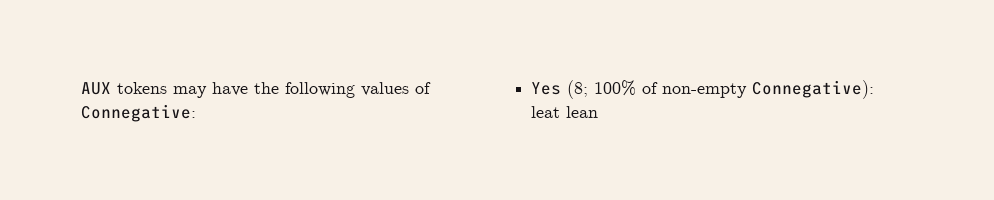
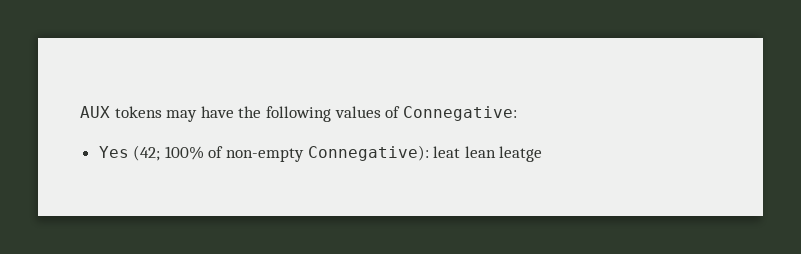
[567,80,589,99] (8; -> [133,145,161,161] (42;
(599, 112) none -> [499,146,543,162] leatge

